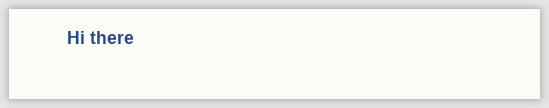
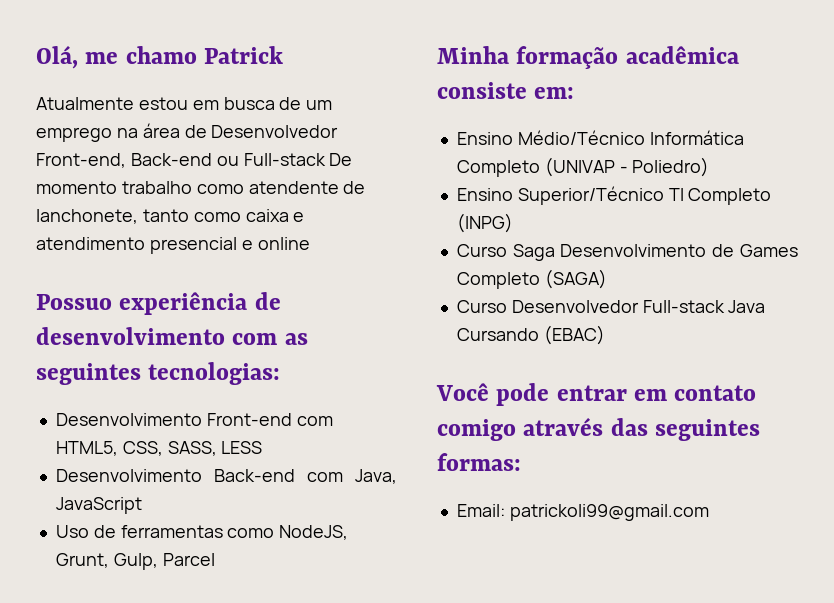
[67,31,134,44] Hi there -> [36,45,283,69] [36,97,333,110] [36,123,339,142] [36,153,353,168] [36,181,366,194] [36,209,305,224] [36,237,310,254] [36,292,281,315] [36,327,308,345] [36,362,281,385] [55,413,333,426] [55,441,263,456] [55,469,397,484] [55,497,142,514] [55,525,349,540] [55,553,215,570] [437,46,739,69] [437,82,575,99] [456,130,744,145] [456,157,710,177] [456,186,772,205] [456,213,513,233] [456,244,798,261] [456,269,607,289] [456,300,766,313] [456,325,605,345] [436,383,757,406] [437,417,760,441] [437,453,521,471] [456,504,709,521] Olá, me chamo Patrick // Atualmente estou em busca de um emprego na área de Desenvolvedor Front-end, Back-end ou Full-stack De momento trabalho como atendente de lanchonete, tanto como caixa e atendimento presencial e online // Possuo experiência de desenvolvimento com as seguintes tecnologias: // Desenvolvimento Front-end com HTML5, CSS, SASS, LESS // Desenvolvimento Back-end com Java, JavaScript // Uso de ferramentas como NodeJS, Grunt, Gulp, Parcel // Minha formação acadêmica consiste em: // Ensino Médio/Técnico Informática Completo (UNIVAP - Poliedro) // Ensino Superior/Técnico TI Completo (INPG) // Curso Saga Desenvolvimento de Games Completo (SAGA) // Curso Desenvolvedor Full-stack Java Cursando (EBAC) // Você pode entrar em contato comigo através das seguintes formas: // Email: patrickoli99@gmail.com

